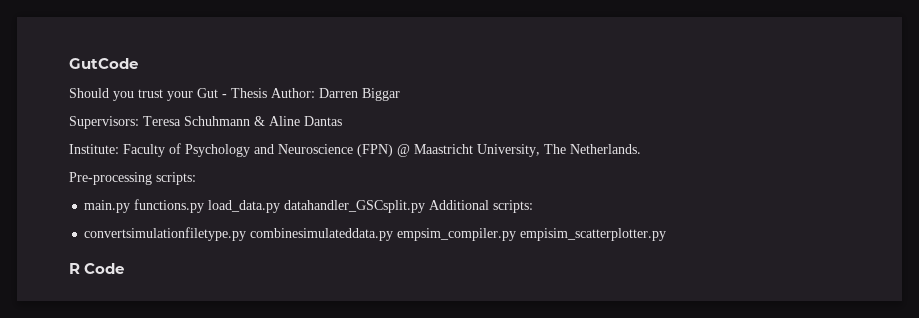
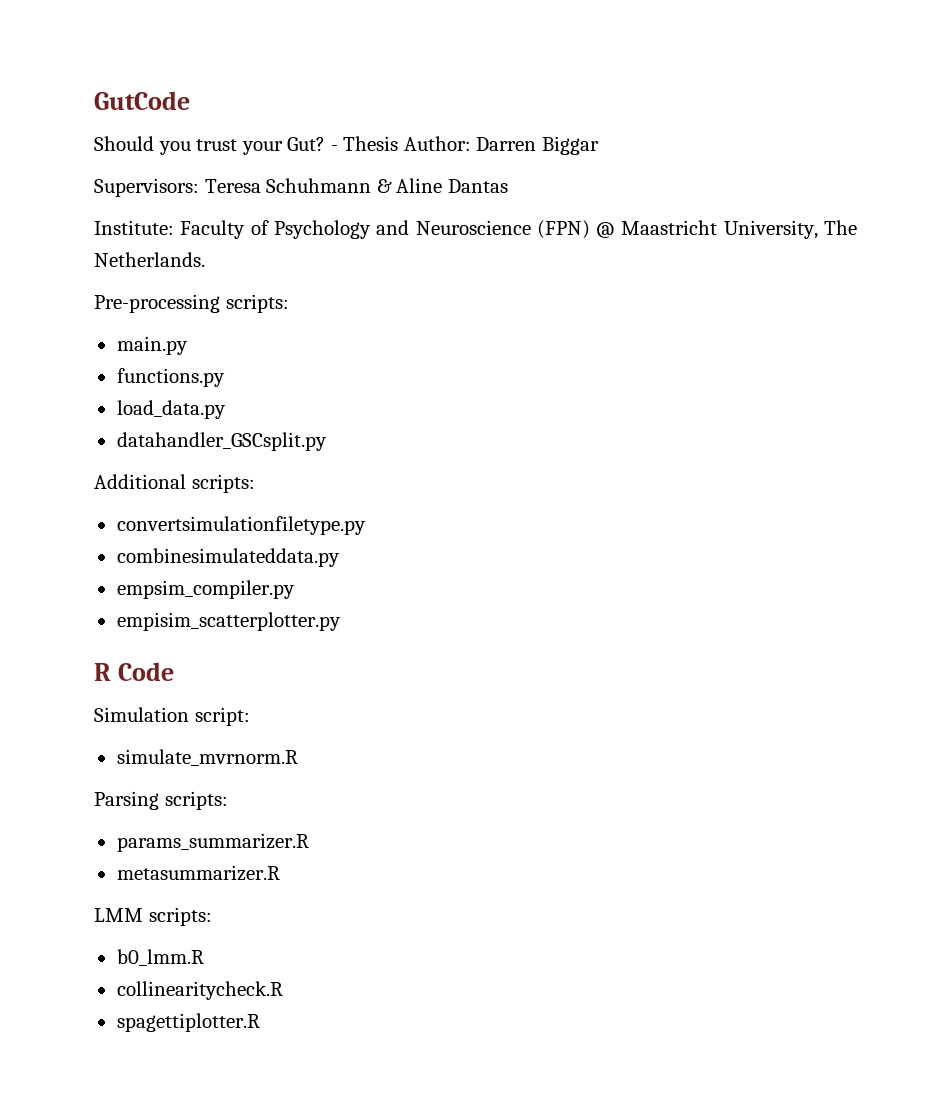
[197,88,218,98] Gut -> [287,137,326,151] Gut?
(131, 206) none -> (188, 345) //
(205, 206) none -> (225, 377) //
(281, 206) none -> (226, 409) //
(426, 206) none -> (327, 441) //
(247, 234) none -> (366, 525) //
(394, 234) none -> (340, 557) //
(517, 234) none -> (295, 589) //
(125, 268) none -> [94,707,250,726] [116,749,298,766] [94,791,228,810] [116,833,309,852] [116,865,280,881] [94,907,212,926] [116,949,204,966] [116,981,283,1000] [116,1013,260,1032] // Simulation script: // simulate_mvrnorm.R // Parsing scripts: // params_summarizer.R // metasummarizer.R // LMM scripts: // b0_lmm.R // collinearitycheck.R // spagettiplotter.R

